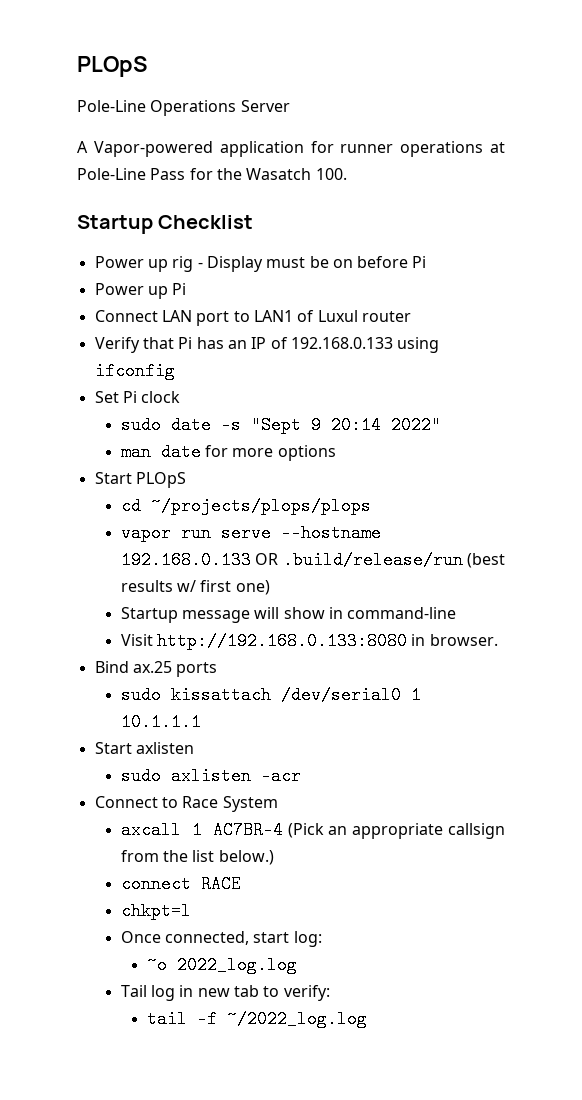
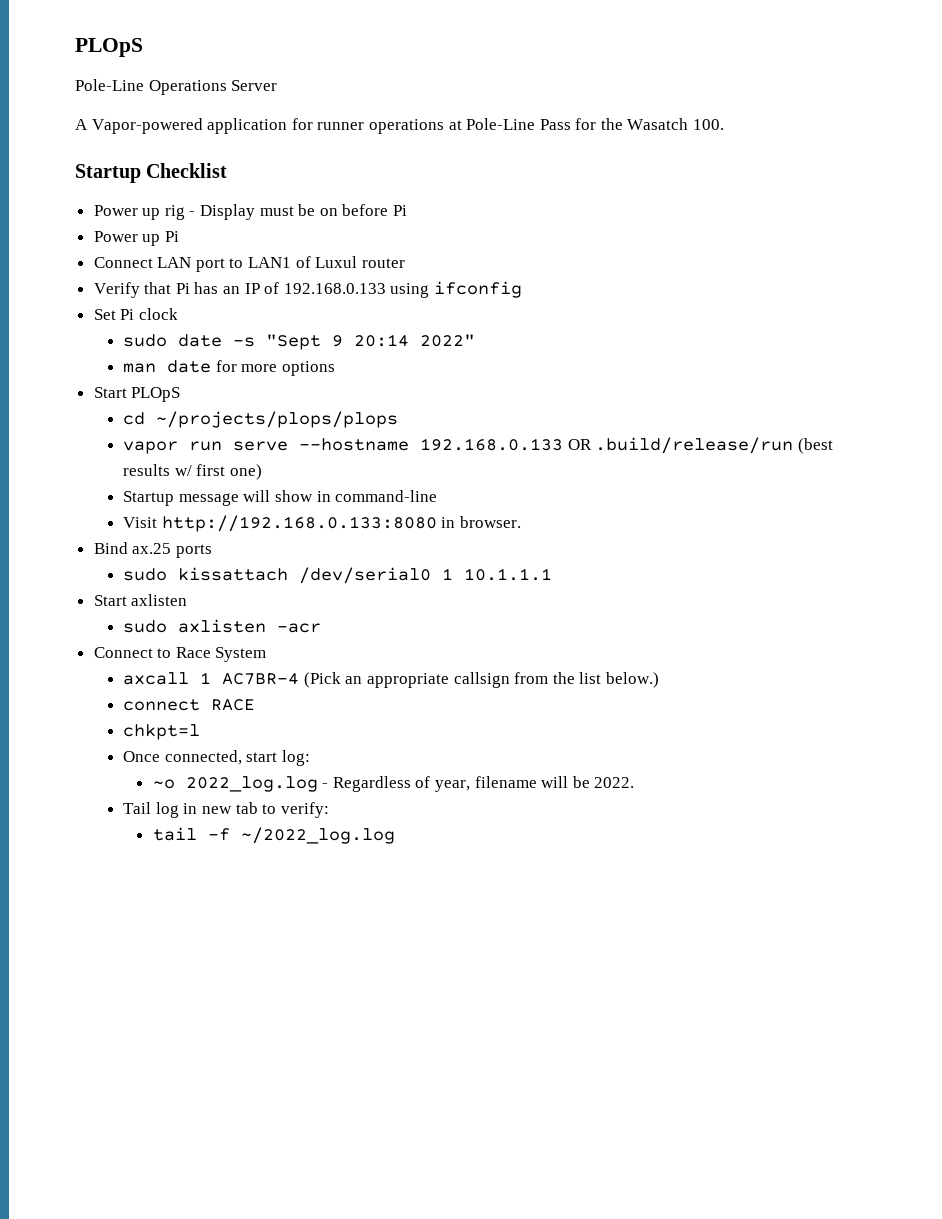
(297, 965) none -> [322,776,635,792] - Regardless of year, filename will be 2022.

